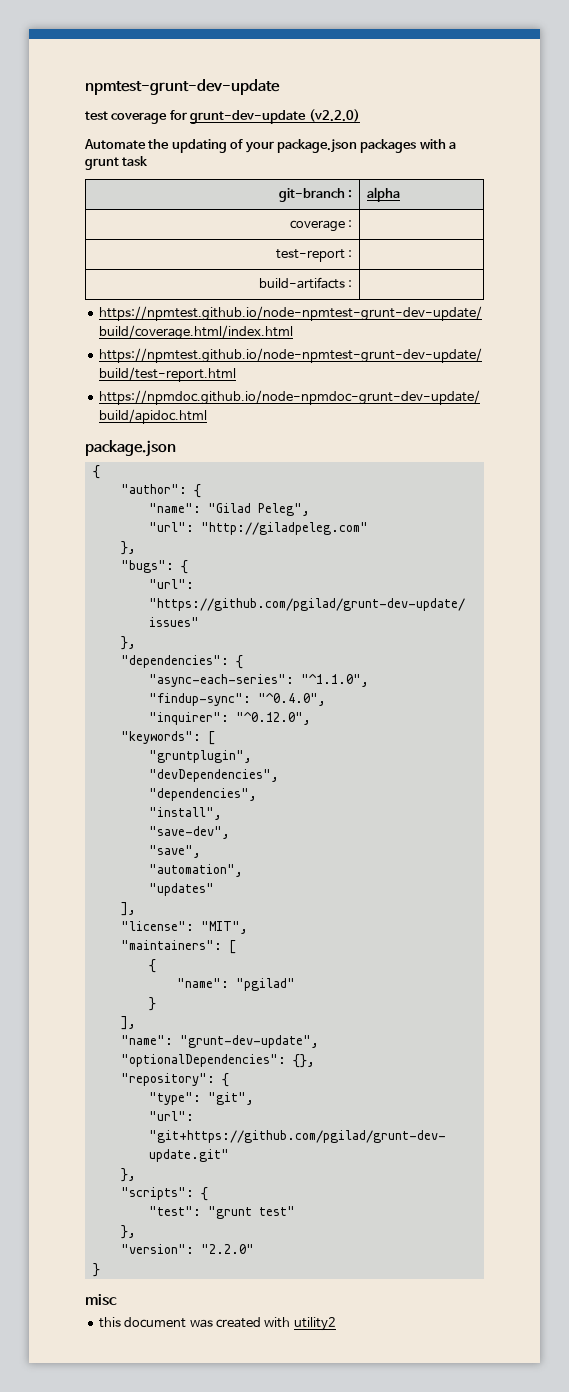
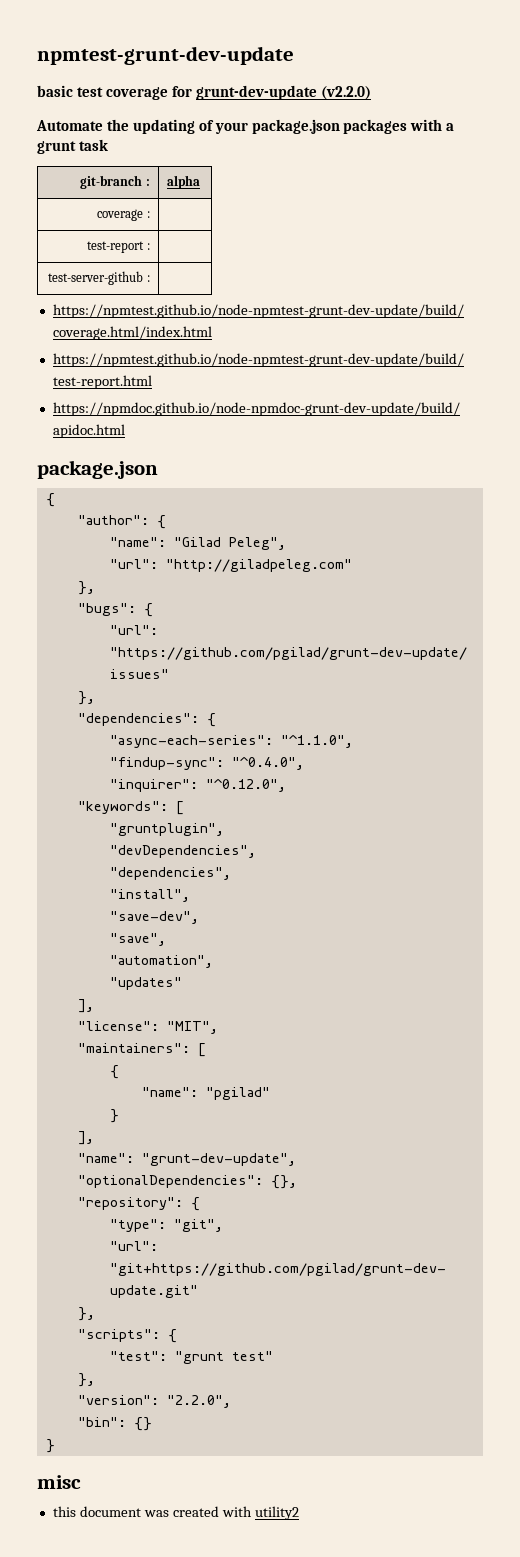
(280, 87) none -> [37,85,73,97] basic
[258,277,345,289] build-artifacts -> [48,271,144,285] test-server-github
[200,1244,254,1254] "2.2.0" -> [166,1395,231,1408] [77,1417,152,1431] "2.2.0", // "bin": {}

